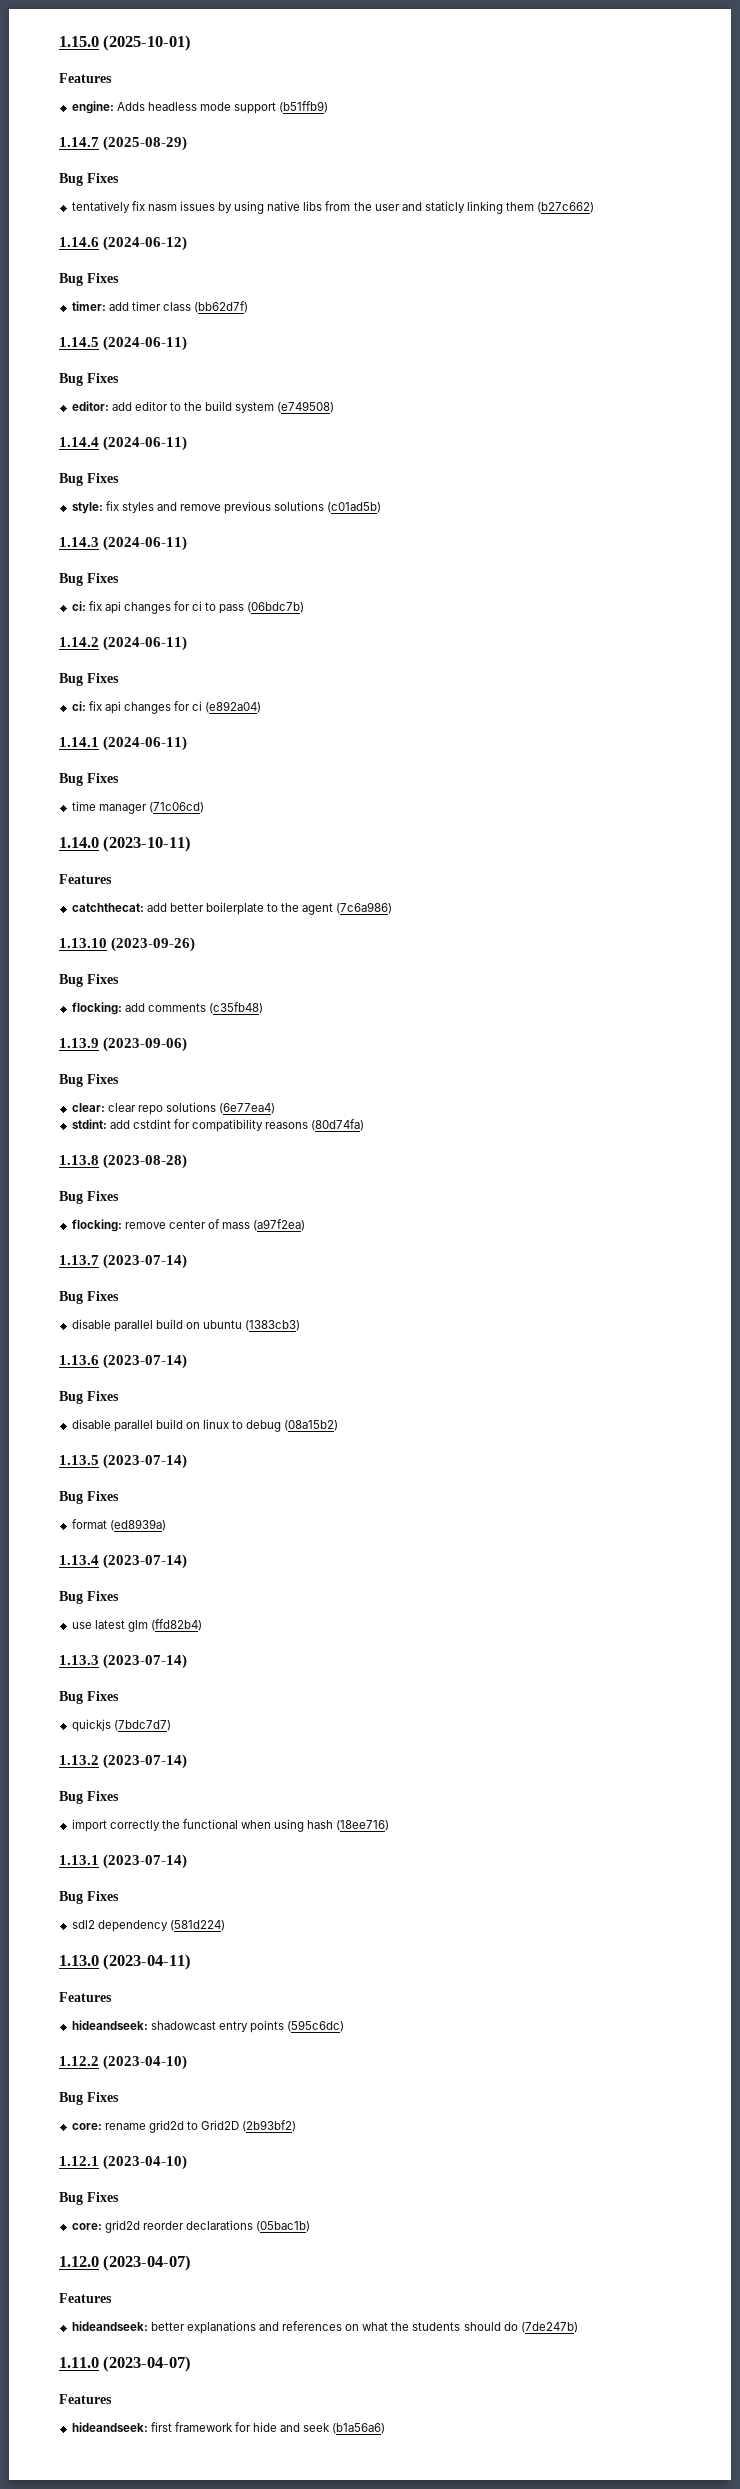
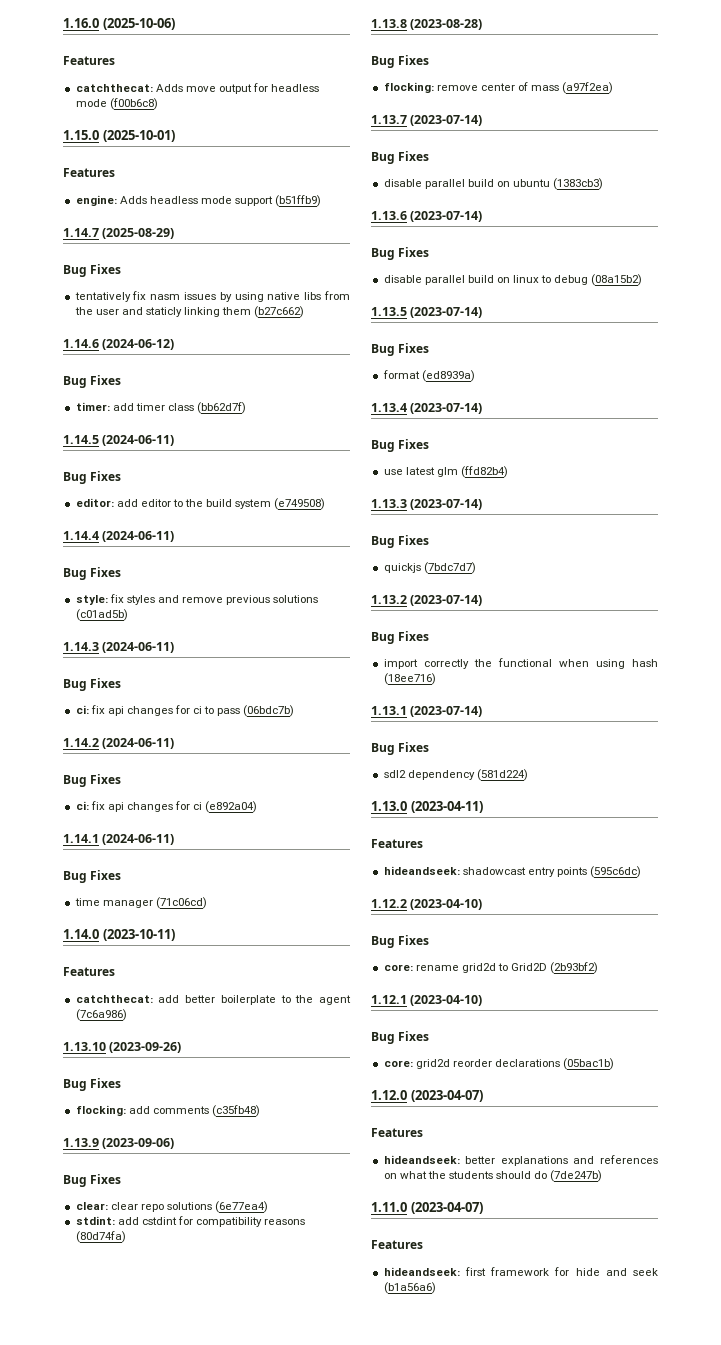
(59, 41) none -> [63,18,175,30] [63,56,115,65] [75,83,320,94] [75,98,158,110] 1.16.0 (2025-10-06) // Features // catchthecat: Adds move output for headless mode (f00b6c8) //

